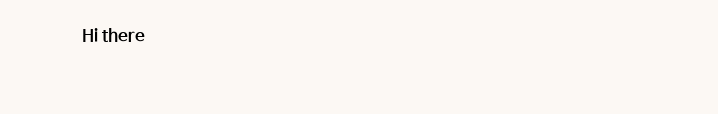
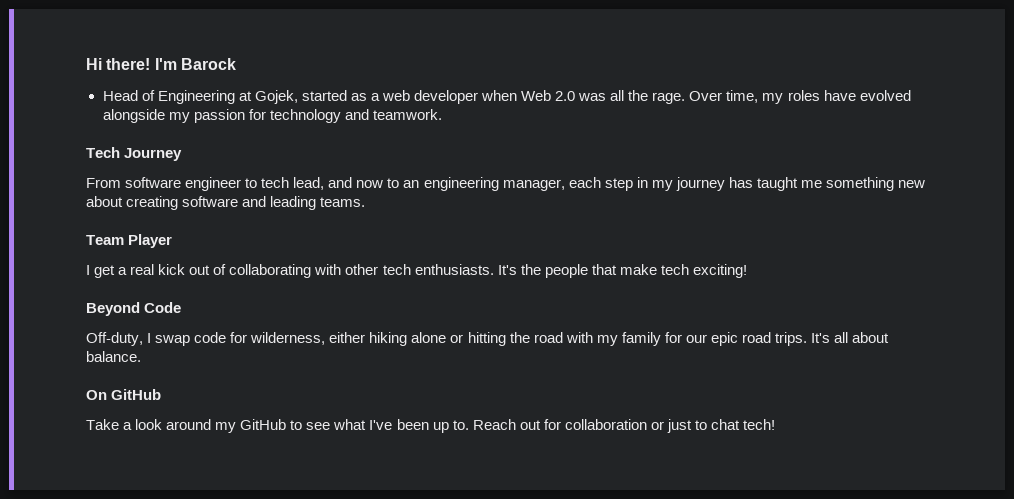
[102,28,146,42] there -> [106,58,236,70] [102,90,911,104] [102,109,442,123] [86,147,183,161] [86,177,926,191] [86,196,366,210] [86,234,173,248] [86,264,747,278] [86,302,182,316] [86,332,890,346] [86,351,141,362] [86,389,162,400] [86,419,776,433] there! I'm Barock // Head of Engineering at Gojek, started as a web developer when Web 2.0 was all the rage. Over time, my roles have evolved alongside my passion for technology and teamwork. // Tech Journey // From software engineer to tech lead, and now to an engineering manager, each step in my journey has taught me something new about creating software and leading teams. // Team Player // I get a real kick out of collaborating with other tech enthusiasts. It's the people that make tech exciting! // Beyond Code // Off-duty, I swap code for wilderness, either hiking alone or hitting the road with my family for our epic road trips. It's all about balance. // On GitHub // Take a look around my GitHub to see what I've been up to. Reach out for collaboration or just to chat tech!

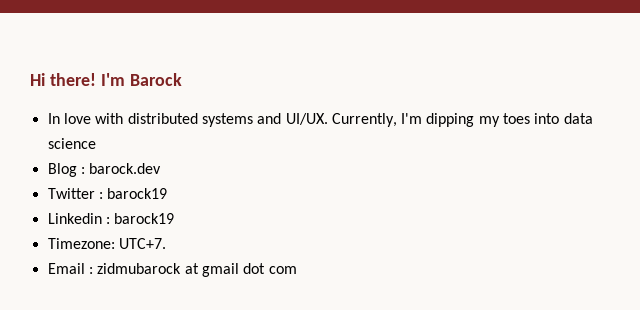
[102,90,911,104] [102,109,442,123] [86,147,183,161] [86,177,926,191] [86,196,366,210] [86,234,173,248] [86,264,747,278] [86,302,182,316] [86,332,890,346] [86,351,141,362] [86,389,162,400] [86,419,776,433] Head of Engineering at Gojek, started as a web developer when Web 2.0 was all the rage. Over time, my roles have evolved alongside my passion for technology and teamwork. // Tech Journey // From software engineer to tech lead, and now to an engineering manager, each step in my journey has taught me something new about creating software and leading teams. // Team Player // I get a real kick out of collaborating with other tech enthusiasts. It's the people that make tech exciting! // Beyond Code // Off-duty, I swap code for wilderness, either hiking alone or hitting the road with my family for our epic road trips. It's all about balance. // On GitHub // Take a look around my GitHub to see what I've been up to. Reach out for collaboration or just to chat tech! -> [47,113,593,127] [47,138,96,149] [47,163,162,177] [47,188,168,199] [47,213,175,224] [47,238,166,249] [47,263,297,277] In love with distributed systems and UI/UX. Currently, I'm dipping my toes into data science // Blog : barock.dev // Twitter : barock19 // Linkedin : barock19 // Timezone: UTC+7. // Email : zidmubarock at gmail dot com

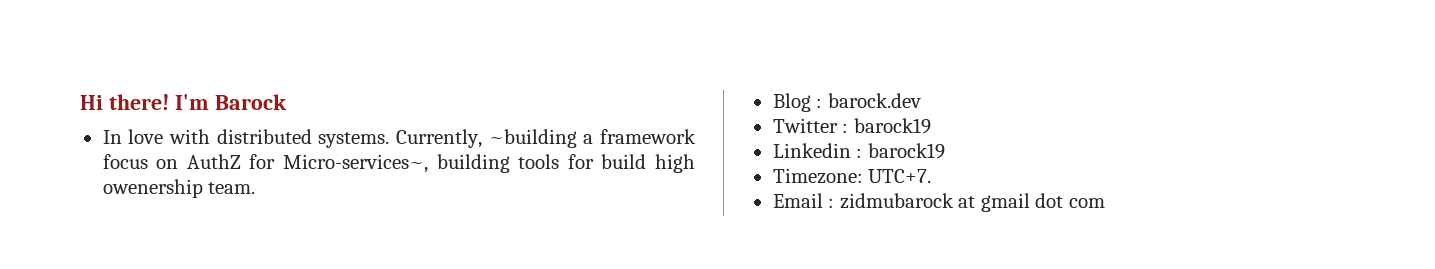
[201,113,593,127] [47,138,96,149] systems and UI/UX. Currently, I'm dipping my toes into data science -> [318,129,697,148] [102,154,696,173] [102,179,256,198] systems. Currently, ~building a framework focus on AuthZ for Micro-services~, building tools for build high owenership team.

